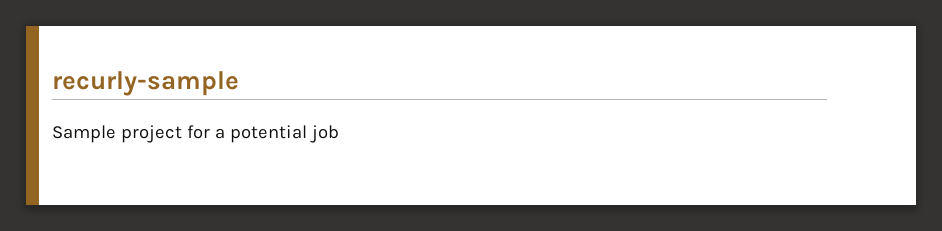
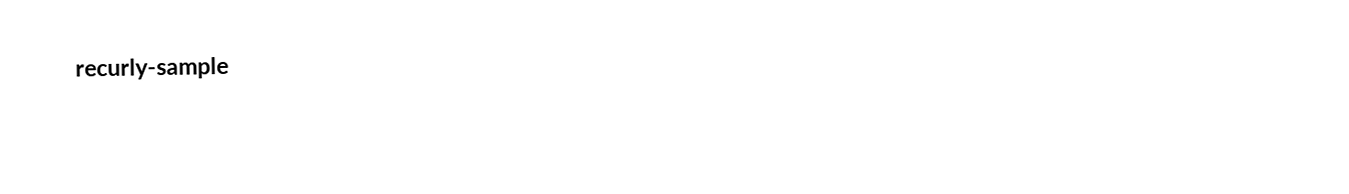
[52,125,339,143] // Sample project for a potential job -> (229, 68) none

